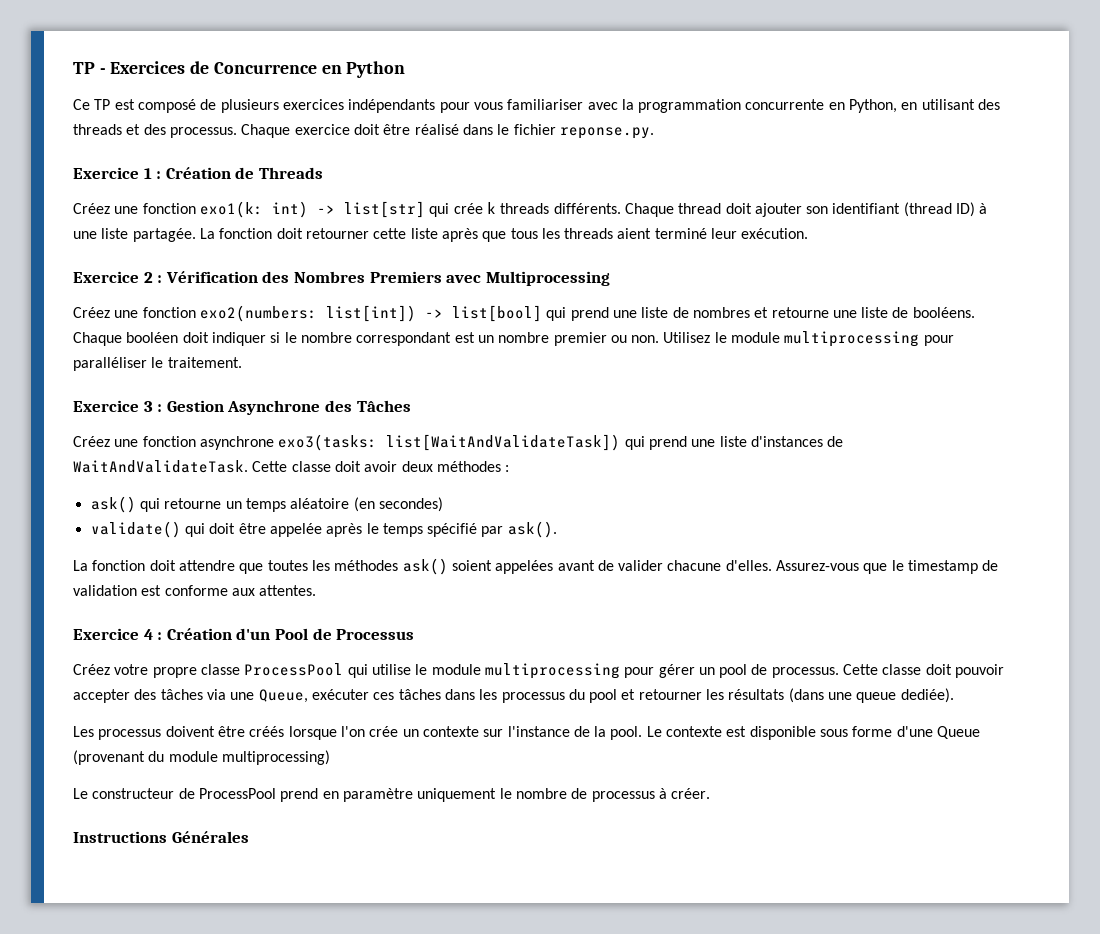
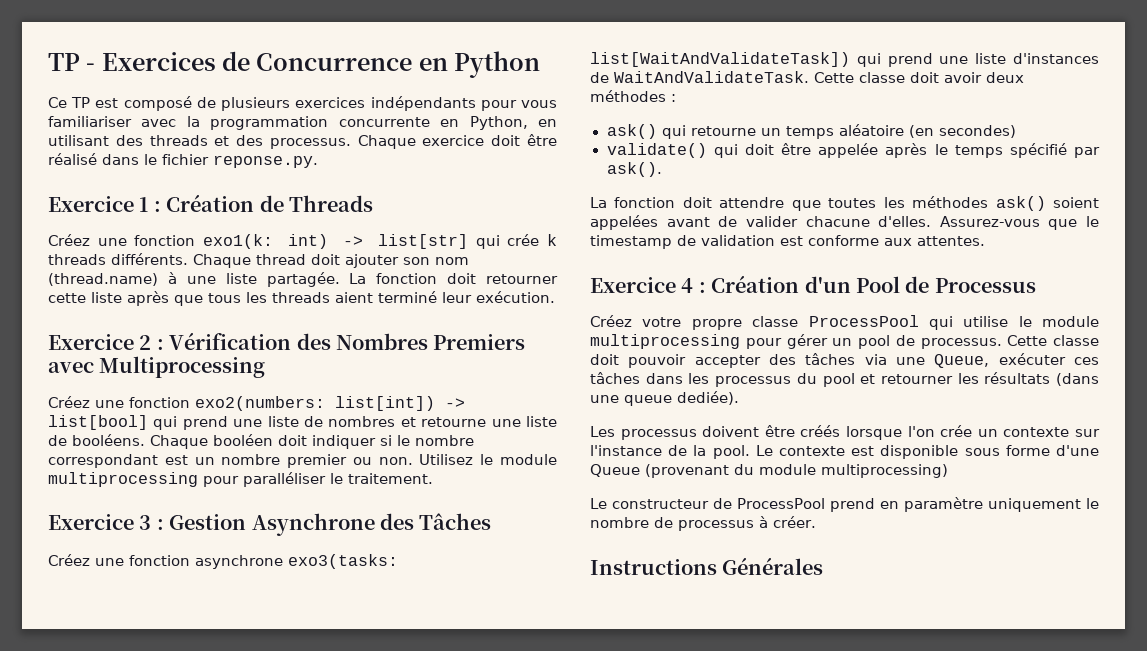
[832,202,976,217] identifiant (thread ID) -> [435,257,469,265] [48,273,158,286] nom (thread.name)

